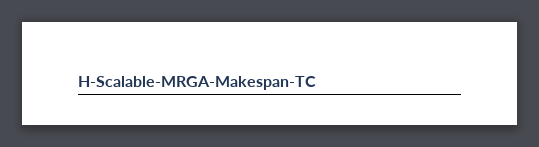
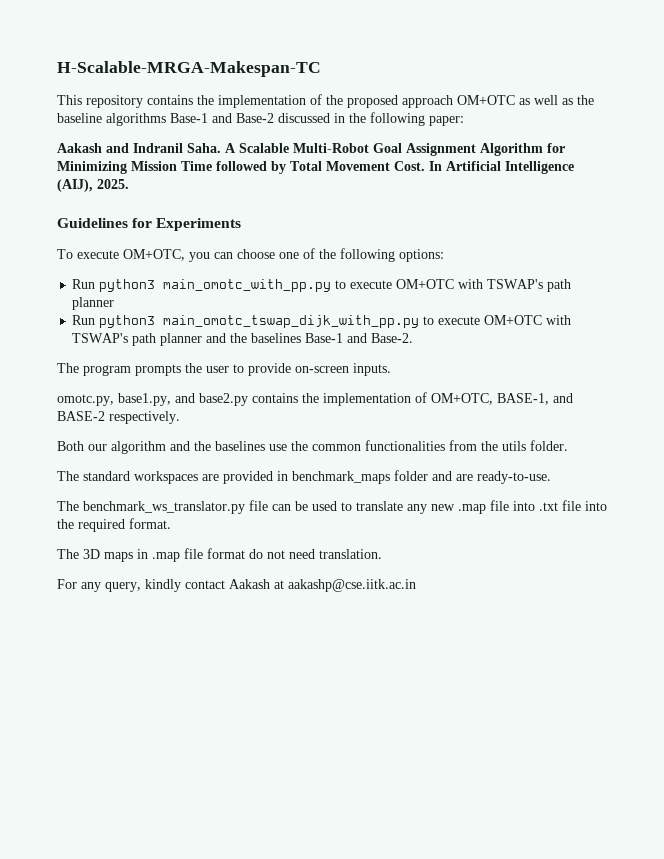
(316, 83) none -> [57,94,594,108] [57,112,464,126] [57,143,565,156] [57,161,574,174] [57,179,129,192] [57,218,242,231] [57,248,444,262] [72,279,572,292] [72,297,115,310] [72,315,572,328] [72,333,414,346] [57,363,391,376] [57,392,573,406] [57,411,180,424] [57,440,568,454] [57,470,551,484] [57,500,607,514] [57,518,171,532] [57,548,382,562] [57,579,416,592] // This repository contains the implementation of the proposed approach OM+OTC as well as the baseline algorithms Base-1 and Base-2 discussed in the following paper: // Aakash and Indranil Saha. A Scalable Multi-Robot Goal Assignment Algorithm for Minimizing Mission Time followed by Total Movement Cost. In Artificial Intelligence (AIJ), 2025. // Guidelines for Experiments // To execute OM+OTC, you can choose one of the following options: // Run python3 main_omotc_with_pp.py to execute OM+OTC with TSWAP's path planner // Run python3 main_omotc_tswap_dijk_with_pp.py to execute OM+OTC with TSWAP's path planner and the baselines Base-1 and Base-2. // The program prompts the user to provide on-screen inputs. // omotc.py, base1.py, and base2.py contains the implementation of OM+OTC, BASE-1, and BASE-2 respectively. // Both our algorithm and the baselines use the common functionalities from the utils folder. // The standard workspaces are provided in benchmark_maps folder and are ready-to-use. // The benchmark_ws_translator.py file can be used to translate any new .map file into .txt file into the required format. // The 3D maps in .map file format do not need translation. // For any query, kindly contact Aakash at aakashp@cse.iitk.ac.in

